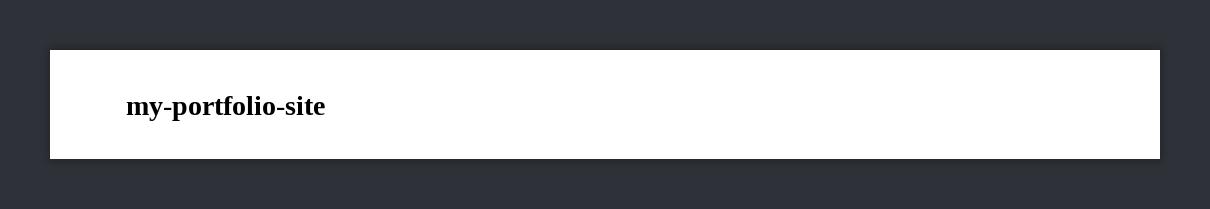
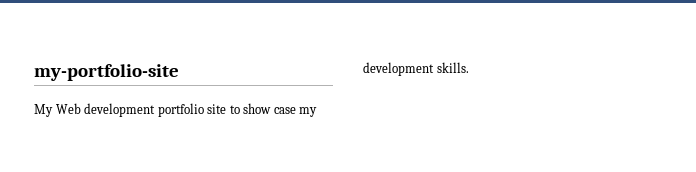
(325, 108) none -> [34,103,318,117] [363,62,469,76] // My Web development portfolio site to show case my development skills.

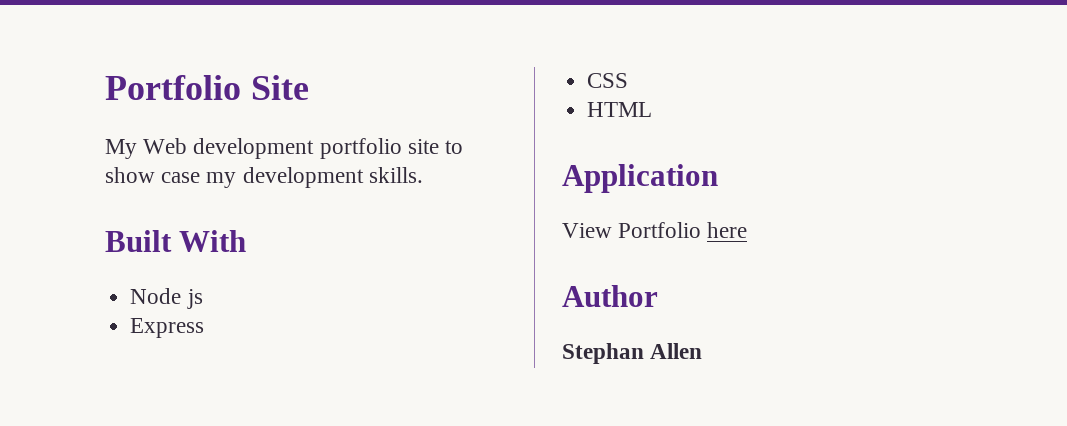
[34,64,179,81] my-portfolio-site -> [105,75,309,100] Portfolio Site
(469, 67) none -> [105,230,247,252] [130,288,203,309] [130,318,205,338] [587,73,629,88] [587,102,653,117] [562,164,718,193] [562,222,748,238] [562,285,658,307] [562,343,703,364] // Built With // Node js // Express // CSS // HTML // Application // View Portfolio here // Author // Stephan Allen

